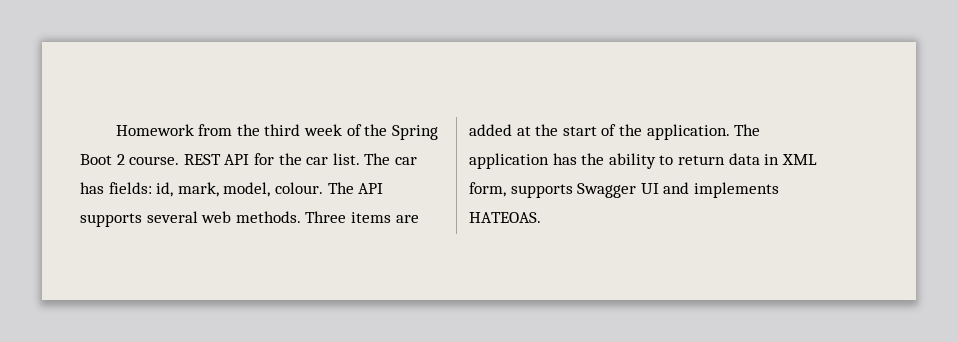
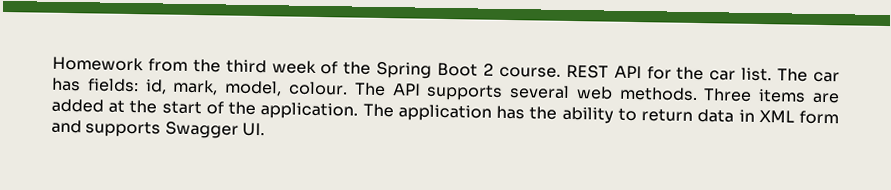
[469,182,779,198] [469,212,541,223] form, supports Swagger UI and implements HATEOAS. -> [799,110,840,125] [51,119,265,139] form and supports Swagger UI.

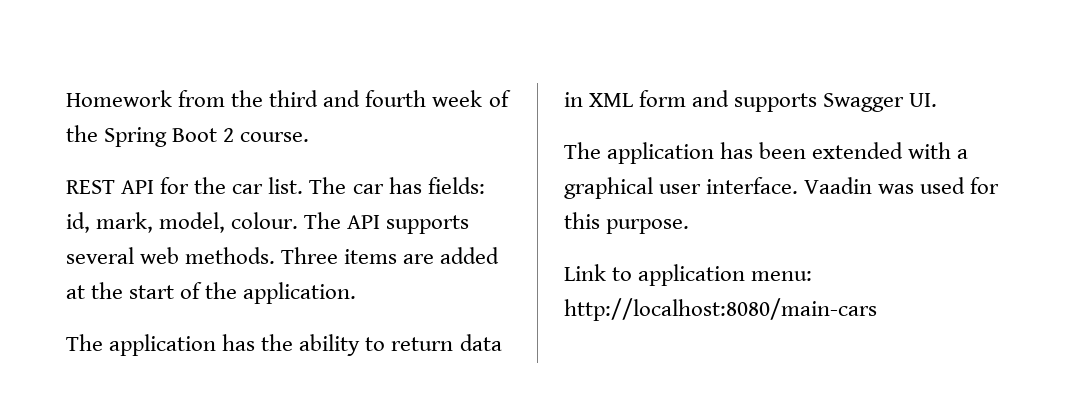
(267, 66) none -> [323,90,427,107] and fourth
(561, 72) none -> (310, 137) //
(359, 111) none -> (357, 293) //
(265, 129) none -> [564,142,969,164] [564,177,1000,199] [564,212,690,234] [564,264,813,286] [564,298,877,321] // The application has been extended with a graphical user interface. Vaadin was used for this purpose. // Link to application menu: http://localhost:8080/main-cars

